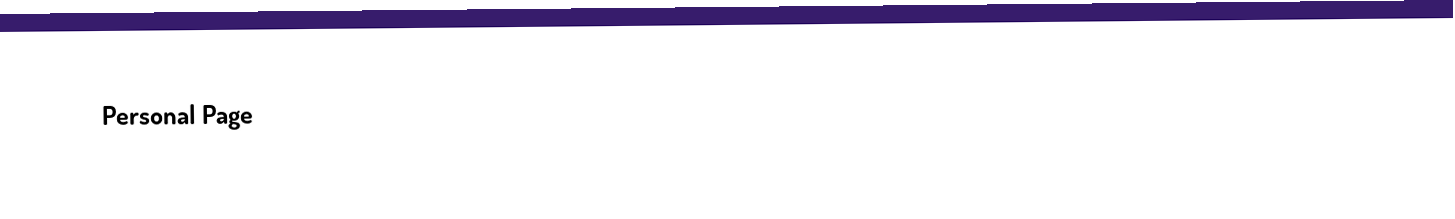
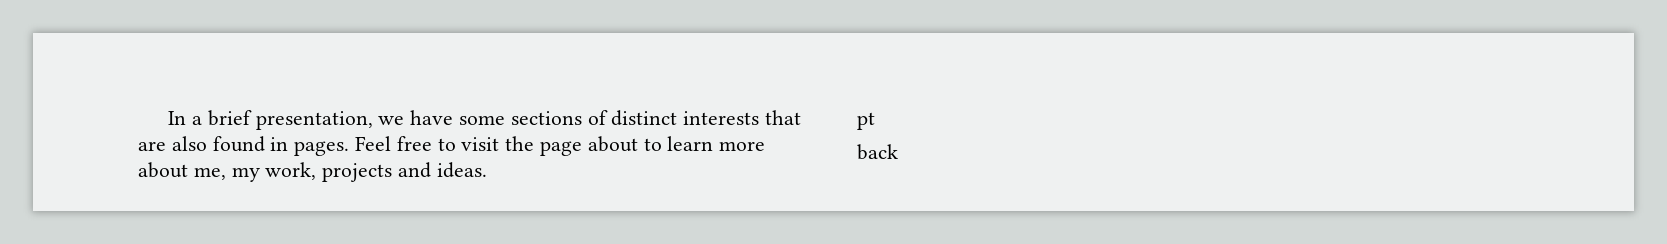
[101,104,255,131] Personal Page -> [168,110,802,130] [138,136,766,156] [138,162,487,182] [857,112,875,130] [857,144,898,160] In a brief presentation, we have some sections of distinct interests that are also found in pages. Feel free to visit the page about to learn more about me, my work, projects and ideas. // pt // back

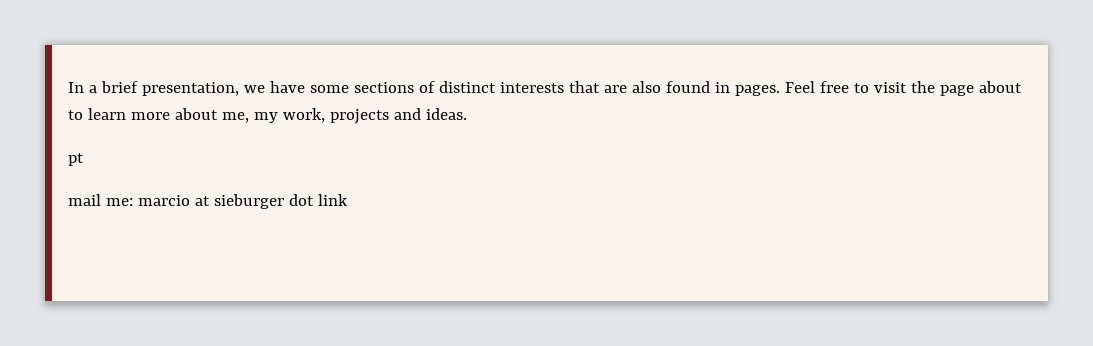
[857,144,898,160] back -> [68,194,348,209] mail me: marcio at sieburger dot link

